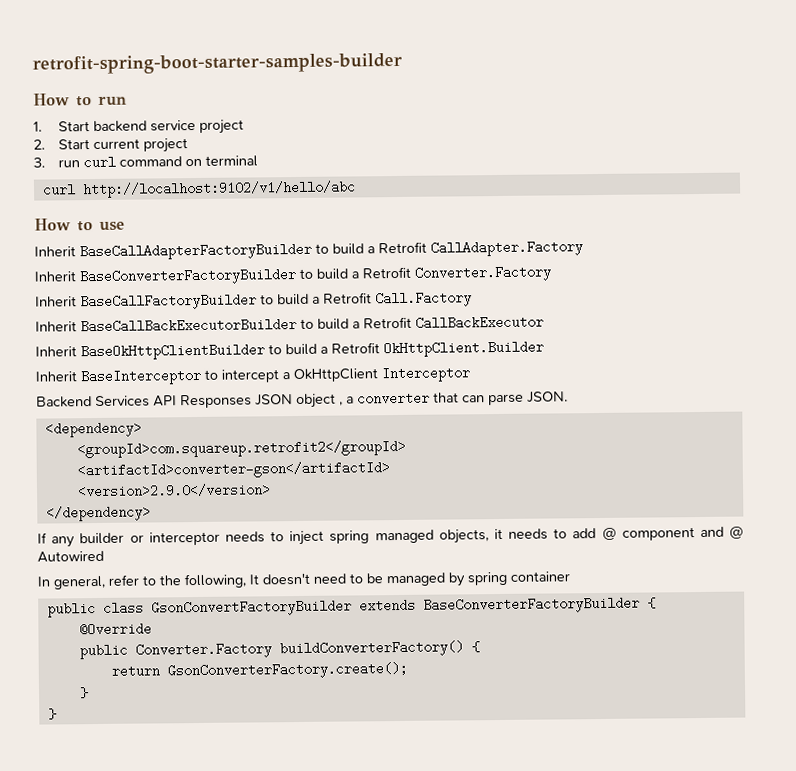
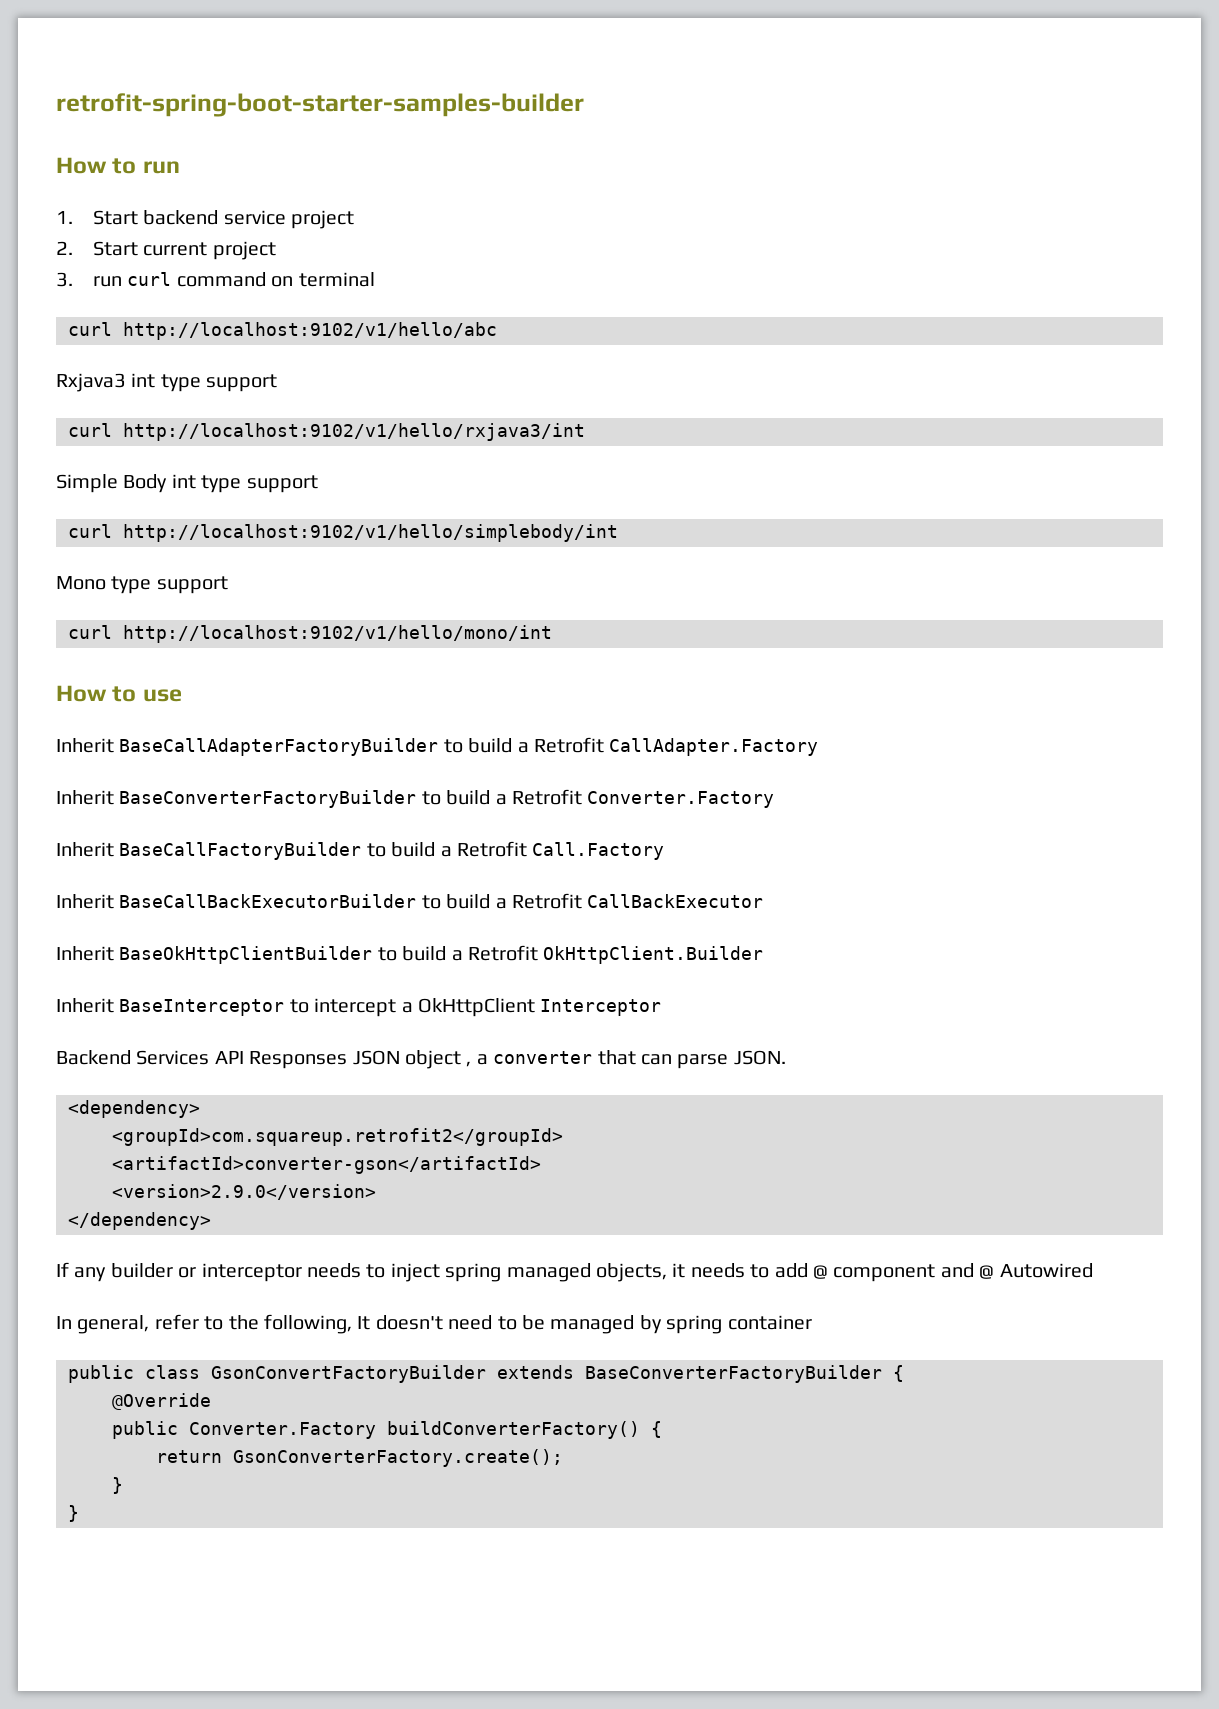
(356, 189) none -> [56,373,278,392] [68,423,585,441] [56,474,318,493] [68,524,618,542] [56,576,228,594] [68,625,552,643] // Rxjava3 int type support // curl http://localhost:9102/v1/hello/rxjava3/int // Simple Body int type support // curl http://localhost:9102/v1/hello/simplebody/int // Mono type support // curl http://localhost:9102/v1/hello/mono/int

